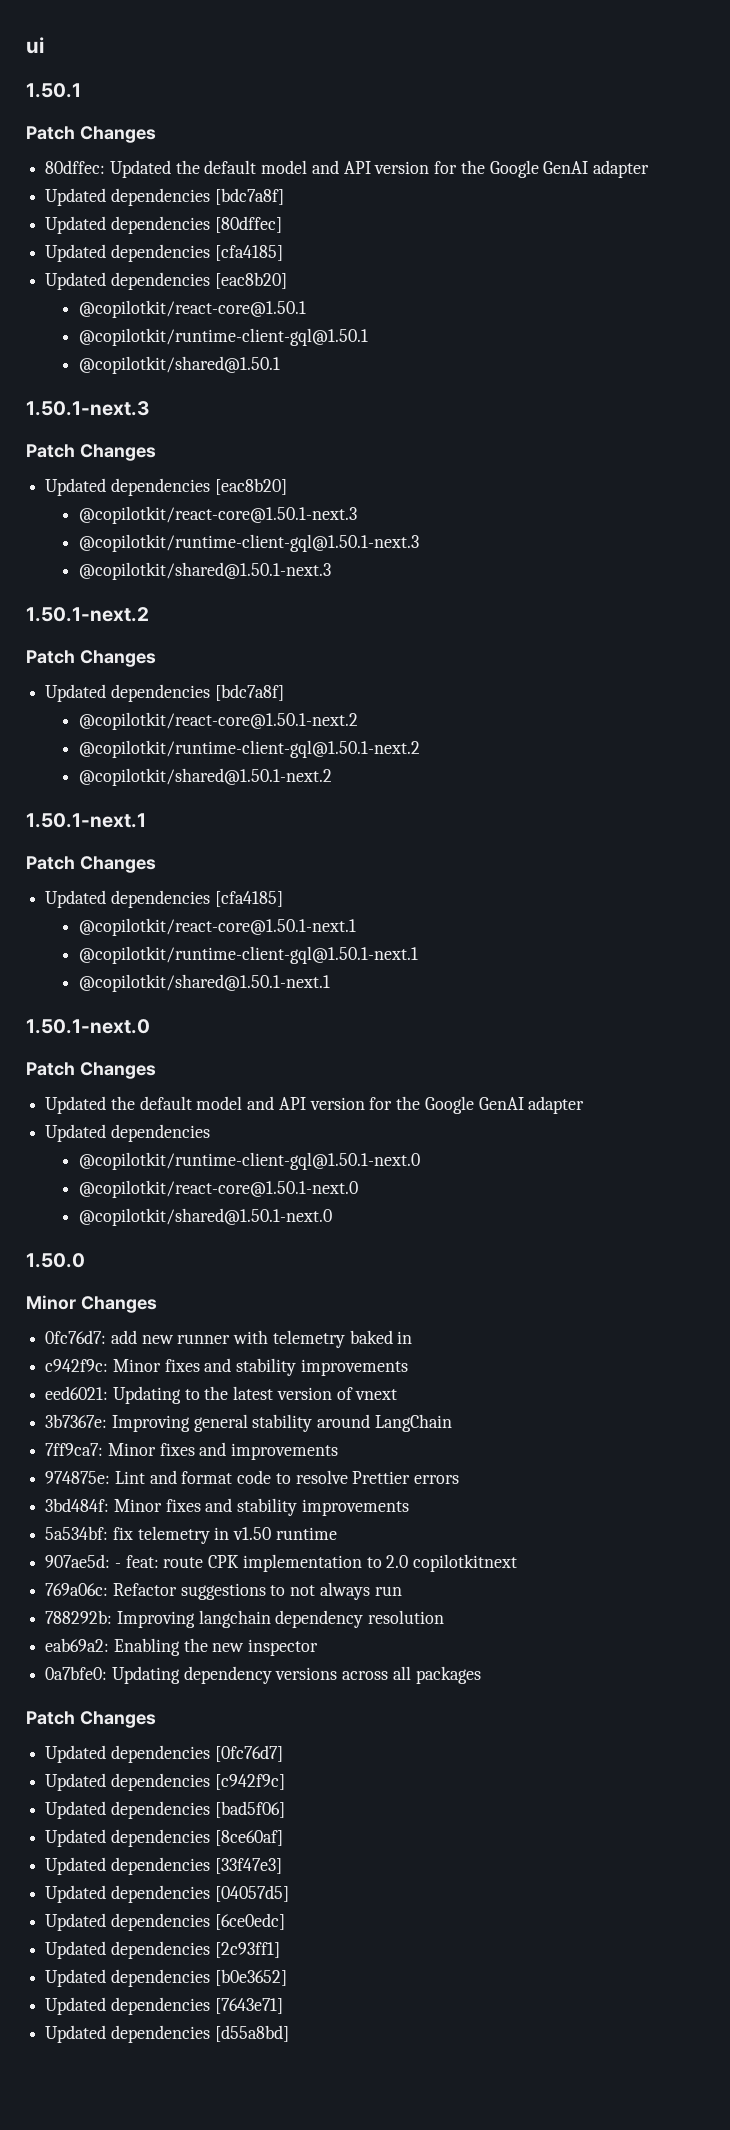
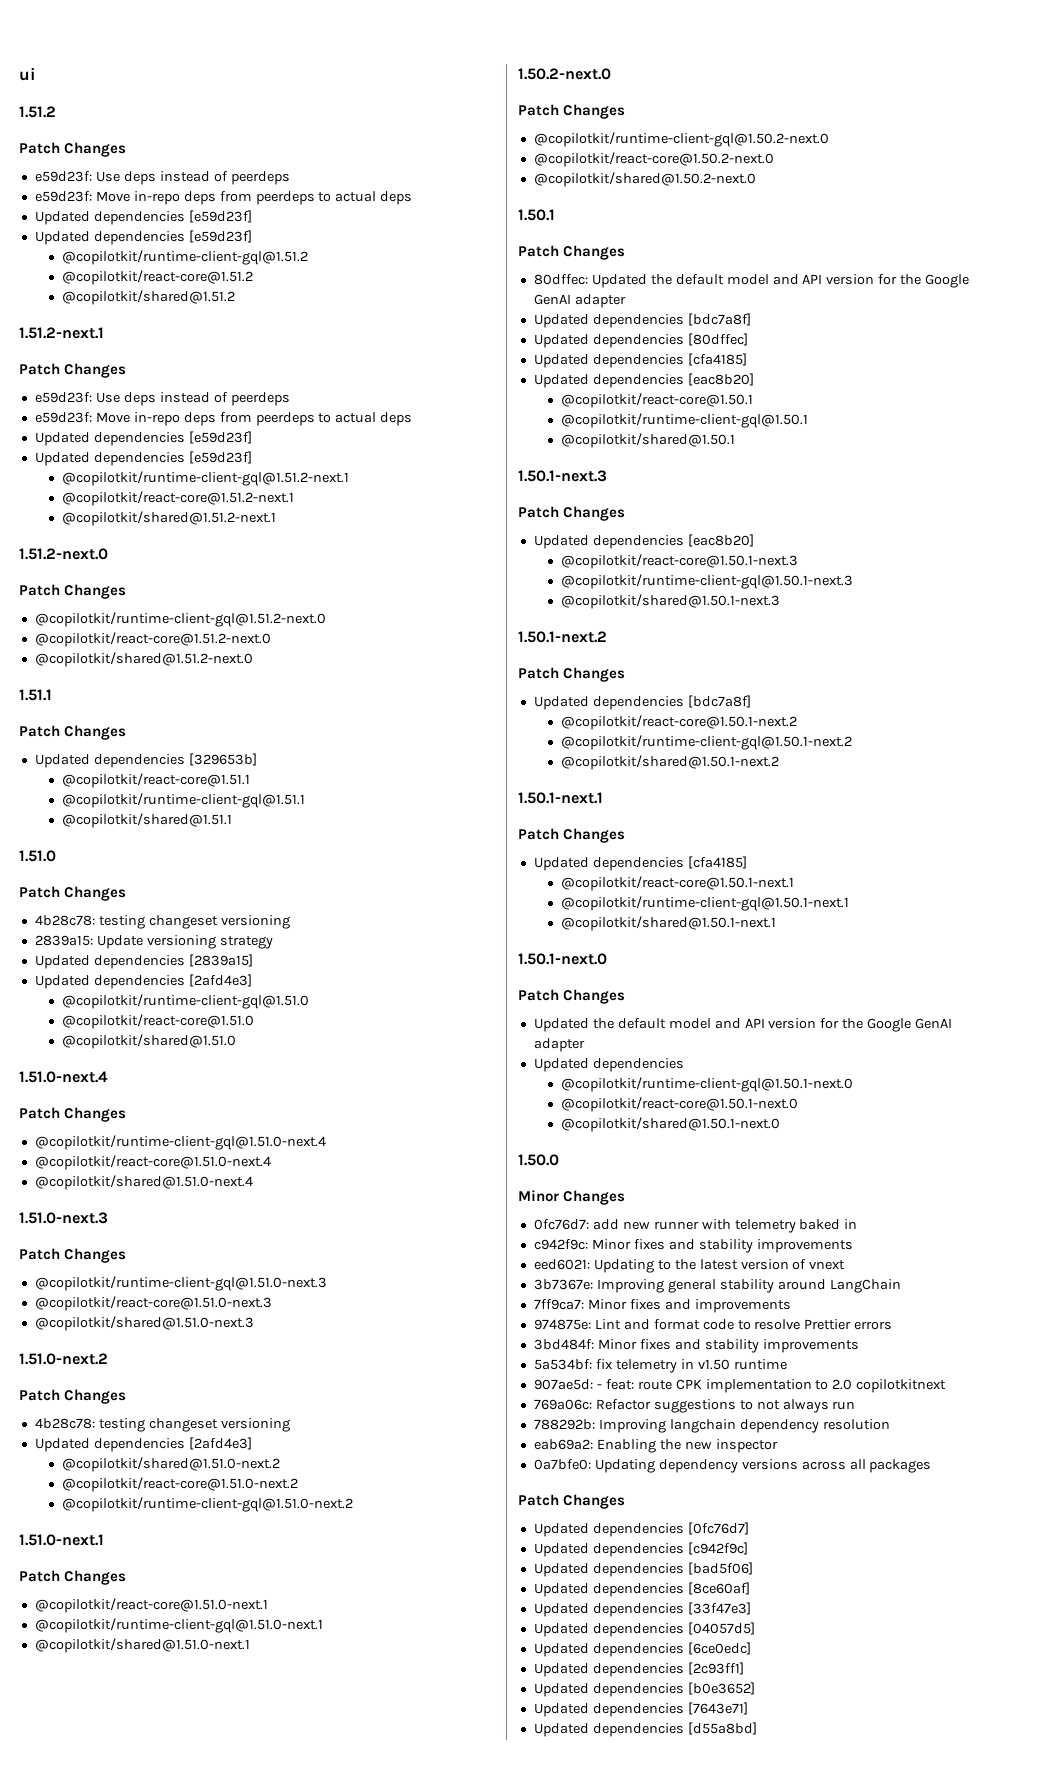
(44, 45) none -> [19,106,56,118] [19,142,127,157] [34,171,290,185] [34,191,413,205] [34,210,252,225] [34,230,252,245] [61,250,308,265] [61,270,253,285] [61,290,235,305] [19,327,104,339] [19,363,127,378] [34,392,290,406] [34,412,413,426] [34,431,252,446] [34,451,252,466] [61,471,349,486] [61,491,294,506] [61,511,276,526] [19,548,108,560] [19,584,127,599] [34,612,326,627] [34,632,271,647] [34,652,253,667] [19,689,52,701] [19,725,127,740] [34,753,257,768] [61,773,250,788] [61,793,305,808] [61,813,232,828] [19,850,56,862] [19,886,127,901] [34,915,290,929] [34,935,273,949] [34,954,253,969] [34,974,252,989] [61,994,309,1009] [61,1014,254,1029] [61,1034,236,1049] [19,1071,108,1083] [19,1107,127,1122] [34,1135,326,1150] [34,1155,271,1170] [34,1175,253,1190] [19,1212,108,1224] [19,1248,127,1263] [34,1276,327,1291] [34,1296,272,1311] [34,1316,254,1331] [19,1353,108,1365] [19,1389,127,1404] [34,1418,290,1432] [34,1437,252,1452] [61,1457,280,1472] [61,1477,298,1492] [61,1497,353,1512] [19,1534,104,1546] [19,1570,127,1585] [34,1598,268,1613] [34,1618,323,1633] [34,1638,250,1653] [518,68,611,80] [518,104,626,119] [533,132,829,147] [533,152,774,167] [533,172,756,187] // 1.51.2 // Patch Changes // e59d23f: Use deps instead of peerdeps // e59d23f: Move in-repo deps from peerdeps to actual deps // Updated dependencies [e59d23f] // Updated dependencies [e59d23f] // @copilotkit/runtime-client-gql@1.51.2 // @copilotkit/react-core@1.51.2 // @copilotkit/shared@1.51.2 // 1.51.2-next.1 // Patch Changes // e59d23f: Use deps instead of peerdeps // e59d23f: Move in-repo deps from peerdeps to actual deps // Updated dependencies [e59d23f] // Updated dependencies [e59d23f] // @copilotkit/runtime-client-gql@1.51.2-next.1 // @copilotkit/react-core@1.51.2-next.1 // @copilotkit/shared@1.51.2-next.1 // 1.51.2-next.0 // Patch Changes // @copilotkit/runtime-client-gql@1.51.2-next.0 // @copilotkit/react-core@1.51.2-next.0 // @copilotkit/shared@1.51.2-next.0 // 1.51.1 // Patch Changes // Updated dependencies [329653b] // @copilotkit/react-core@1.51.1 // @copilotkit/runtime-client-gql@1.51.1 // @copilotkit/shared@1.51.1 // 1.51.0 // Patch Changes // 4b28c78: testing changeset versioning // 2839a15: Update versioning strategy // Updated dependencies [2839a15] // Updated dependencies [2afd4e3] // @copilotkit/runtime-client-gql@1.51.0 // @copilotkit/react-core@1.51.0 // @copilotkit/shared@1.51.0 // 1.51.0-next.4 // Patch Changes // @copilotkit/runtime-client-gql@1.51.0-next.4 // @copilotkit/react-core@1.51.0-next.4 // @copilotkit/shared@1.51.0-next.4 // 1.51.0-next.3 // Patch Changes // @copilotkit/runtime-client-gql@1.51.0-next.3 // @copilotkit/react-core@1.51.0-next.3 // @copilotkit/shared@1.51.0-next.3 // 1.51.0-next.2 // Patch Changes // 4b28c78: testing changeset versioning // Updated dependencies [2afd4e3] // @copilotkit/shared@1.51.0-next.2 // @copilotkit/react-core@1.51.0-next.2 // @copilotkit/runtime-client-gql@1.51.0-next.2 // 1.51.0-next.1 // Patch Changes // @copilotkit/react-core@1.51.0-next.1 // @copilotkit/runtime-client-gql@1.51.0-next.1 // @copilotkit/shared@1.51.0-next.1 // 1.50.2-next.0 // Patch Changes // @copilotkit/runtime-client-gql@1.50.2-next.0 // @copilotkit/react-core@1.50.2-next.0 // @copilotkit/shared@1.50.2-next.0

